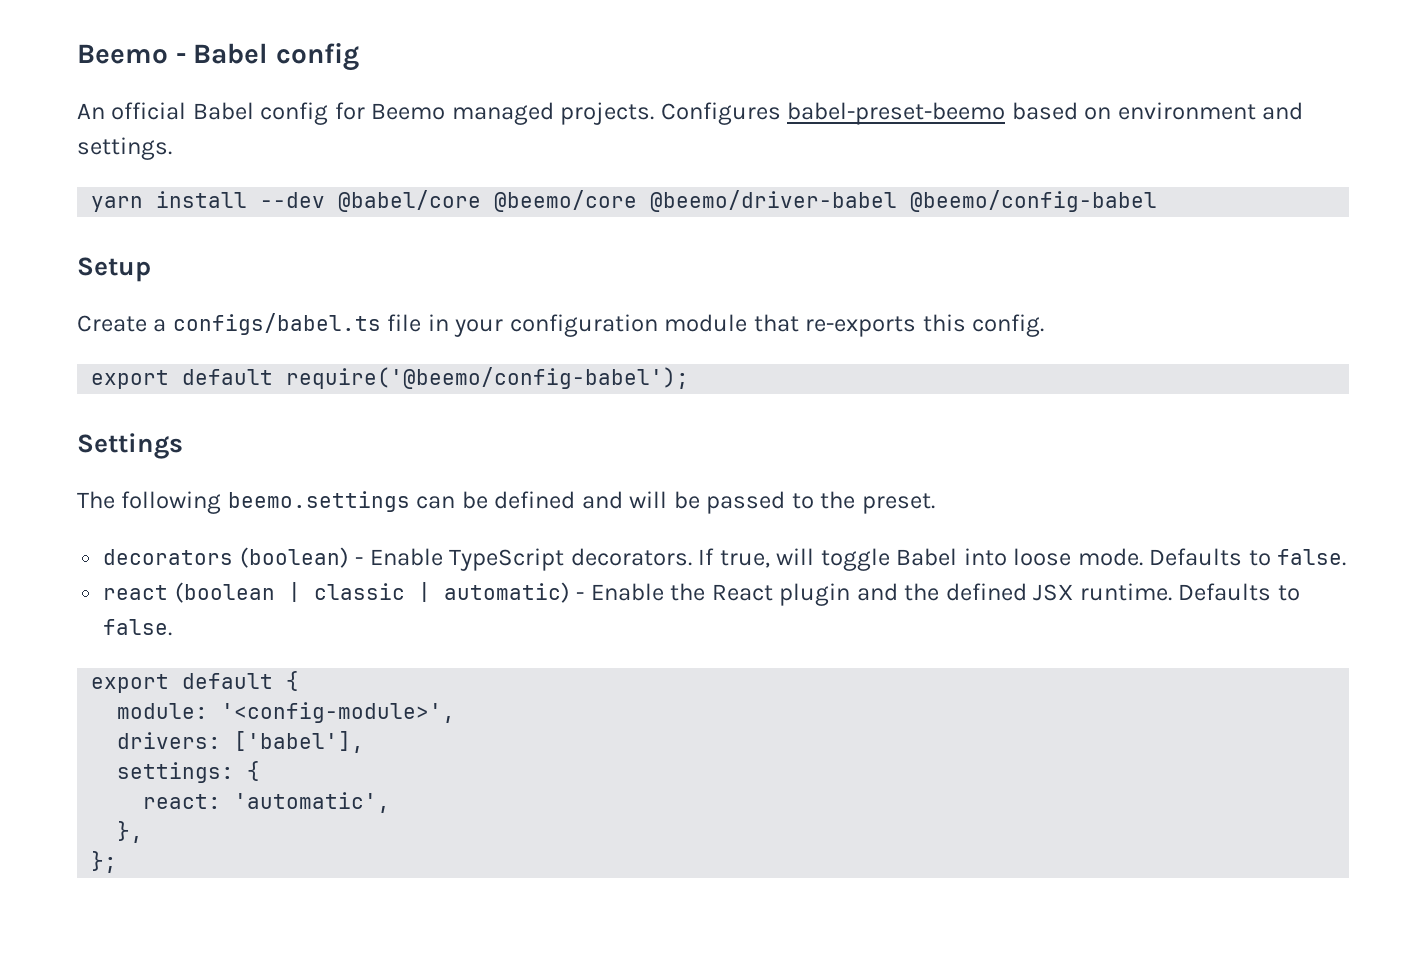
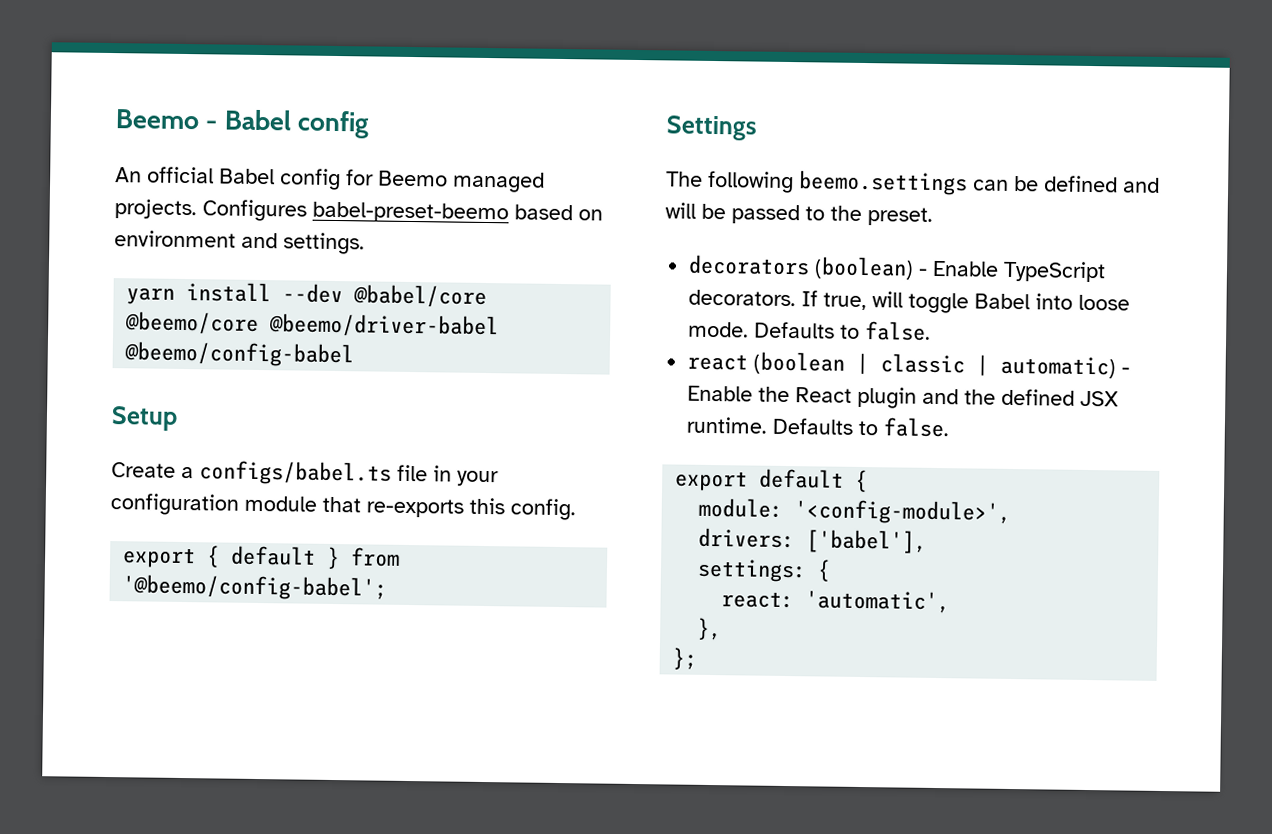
[182,367,690,389] default require('@beemo/config-babel'); -> [206,545,401,570] [122,574,388,601] { default } from '@beemo/config-babel';

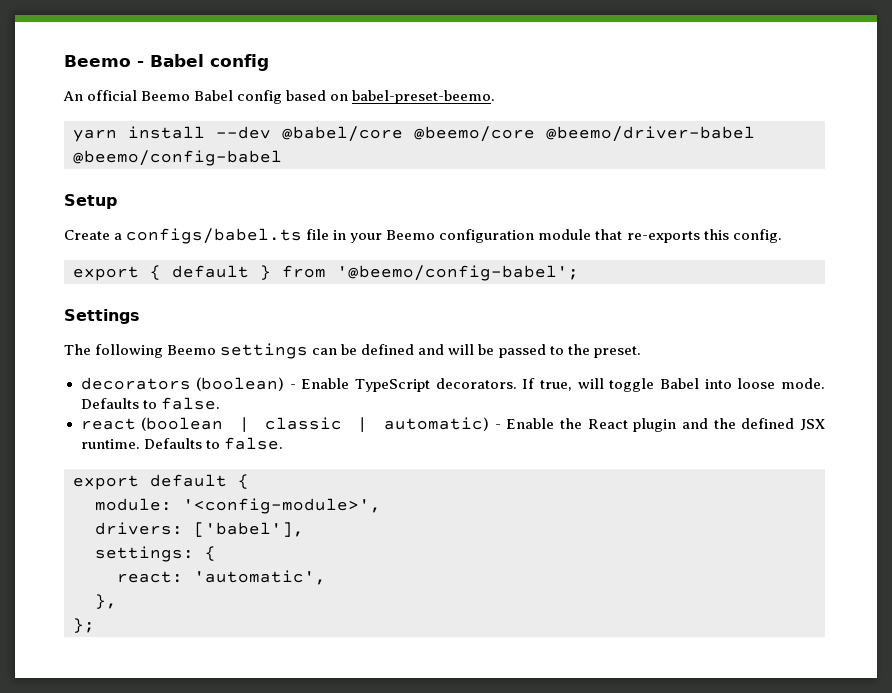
[219,168,545,193] [114,199,603,224] [114,230,365,255] Babel config for Beemo managed projects. Configures babel-preset-beemo based on environment and settings. -> [141,90,496,104] Beemo Babel config based on babel-preset-beemo.
(499, 478) none -> [386,230,436,240] Beemo
[798,170,968,196] beemo.settings -> [167,343,309,359] Beemo settings

